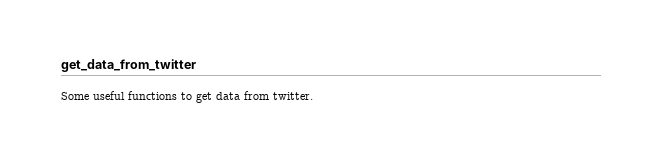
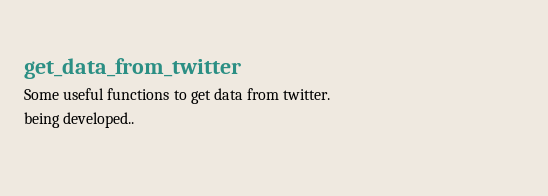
(313, 96) none -> [24,112,135,128] // being developed..

